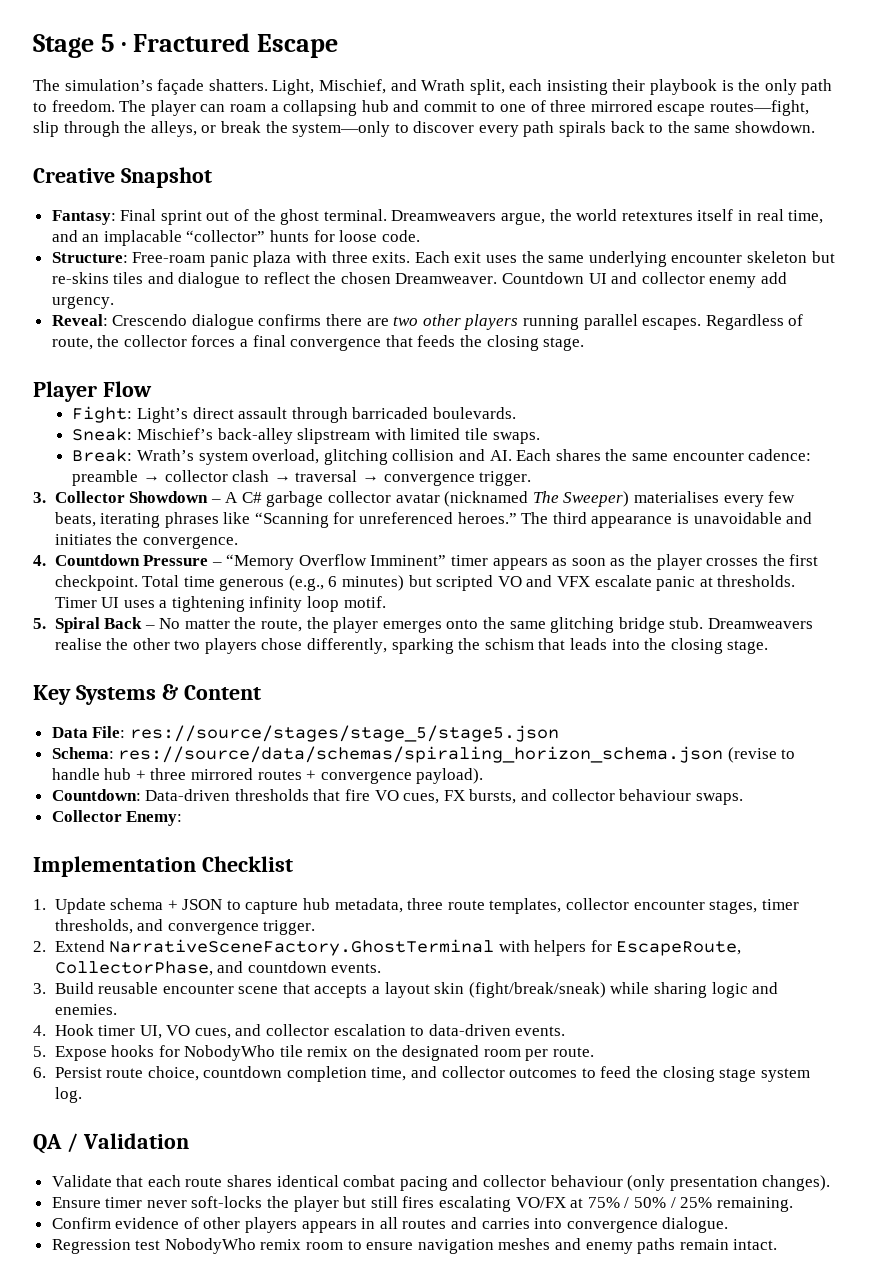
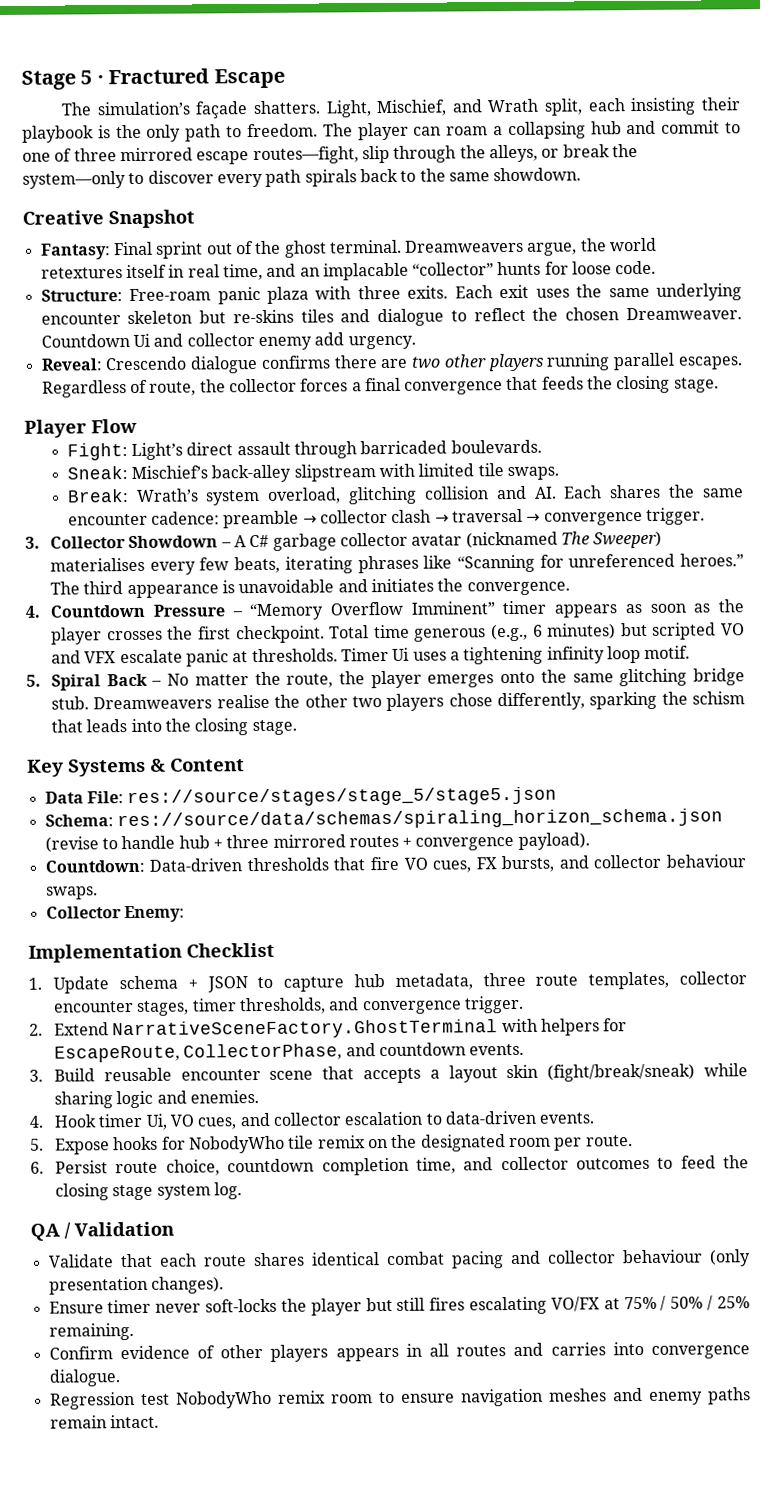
[588,273,607,284] UI -> [132,333,150,347] Ui
[101,597,120,608] UI -> [392,647,410,661] Ui
[139,1025,162,1039] UI, -> [145,1113,167,1130] Ui,

